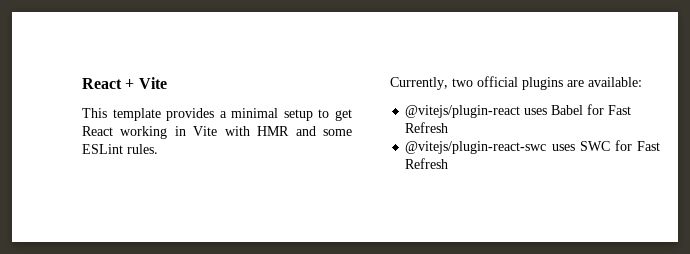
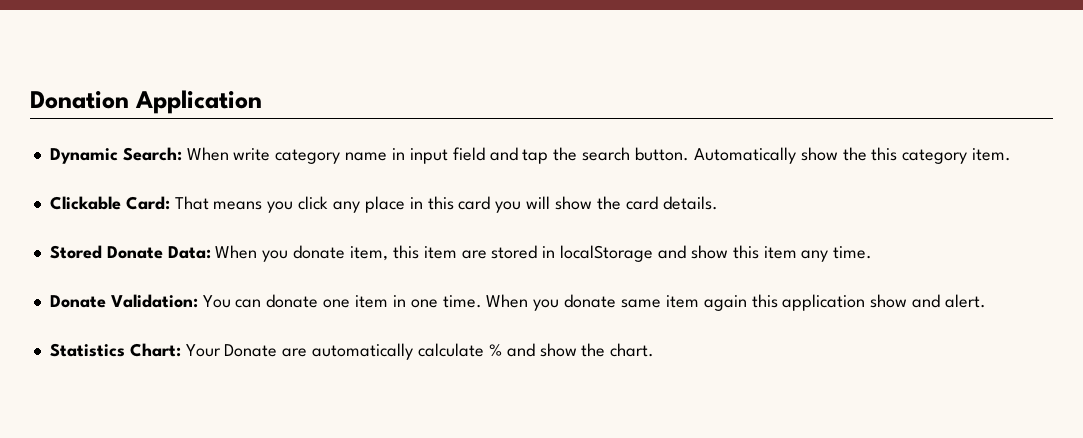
[82,77,167,89] [82,108,353,121] [82,126,352,139] [82,144,158,154] [390,76,642,90] [405,104,632,118] [405,122,449,133] [405,140,660,154] [405,158,449,169] React + Vite // This template provides a minimal setup to get React working in Vite with HMR and some ESLint rules. // Currently, two official plugins are available: // @vitejs/plugin-react uses Babel for Fast Refresh // @vitejs/plugin-react-swc uses SWC for Fast Refresh -> [30,90,262,114] [49,147,1012,164] [49,196,718,213] [49,245,873,262] [49,294,987,311] [49,343,655,360] Donation Application // Dynamic Search: When write category name in input field and tap the search button. Automatically show the this category item. // Clickable Card: That means you click any place in this card you will show the card details. // Stored Donate Data: When you donate item, this item are stored in localStorage and show this item any time. // Donate Validation: You can donate one item in one time. When you donate same item again this application show and alert. // Statistics Chart: Your Donate are automatically calculate % and show the chart.

